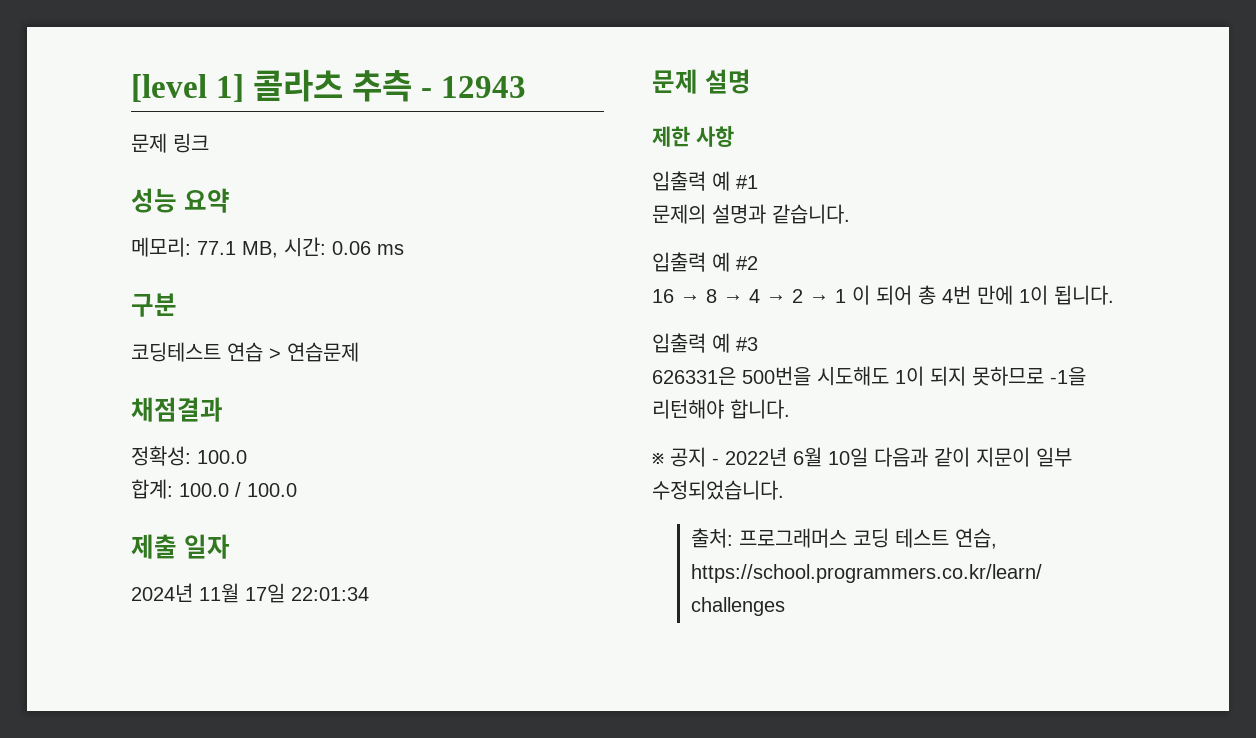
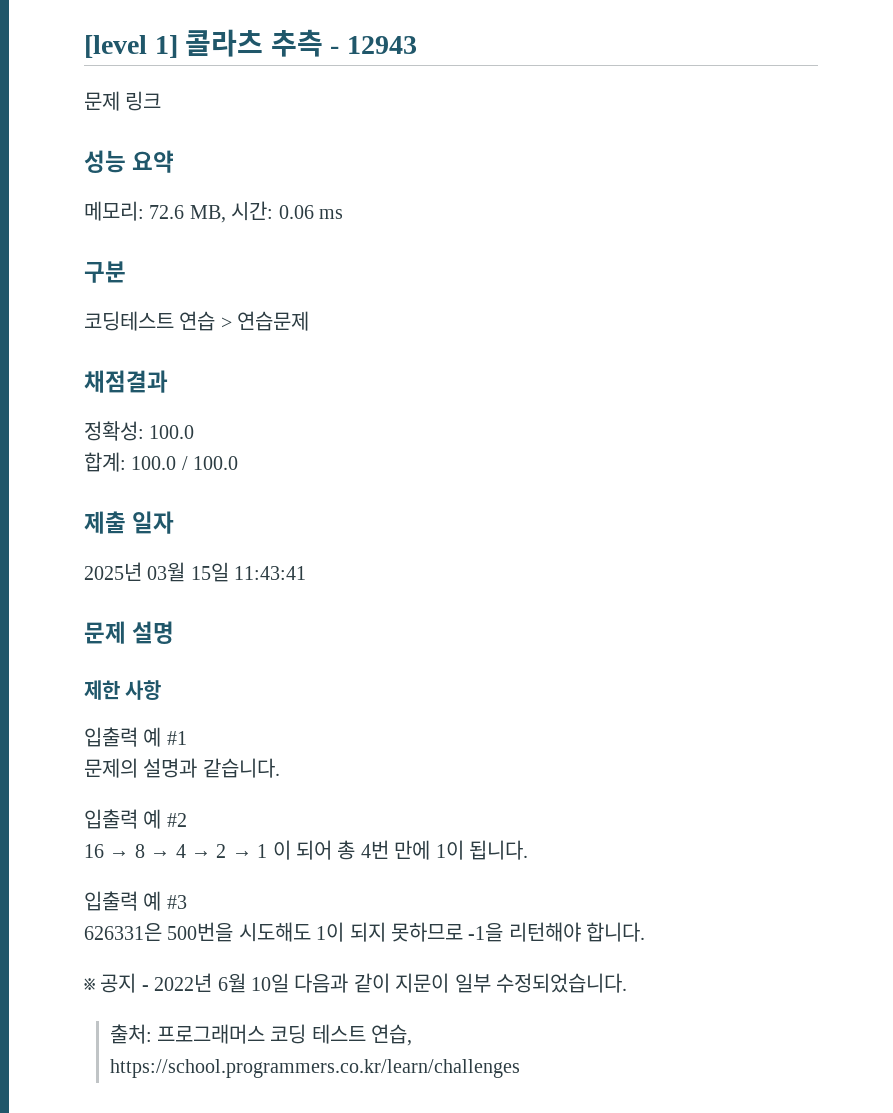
[197,241,236,255] 77.1 -> [149,205,185,219] 72.6
[131,583,369,603] 2024년 11월 17일 22:01:34 -> [84,562,307,582] 2025년 03월 15일 11:43:41

